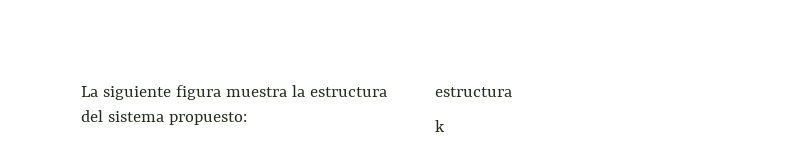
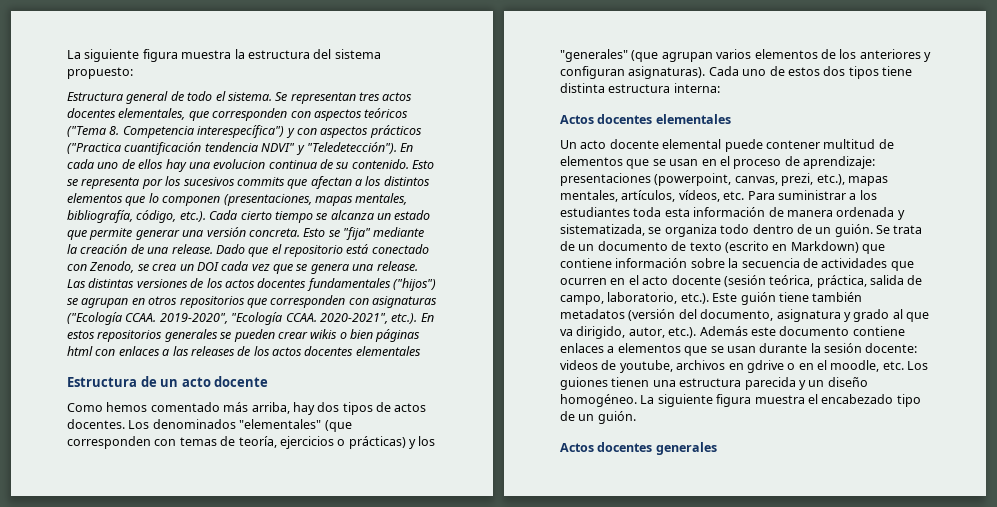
[435,87,512,97] [435,120,445,132] estructura // k -> [67,91,413,104] [67,108,409,121] [67,125,422,138] [67,142,414,155] [67,159,435,172] [67,176,430,189] [67,193,408,206] [67,210,431,223] [67,227,425,240] [67,244,429,257] [67,261,418,274] [67,278,436,291] [67,295,437,308] [67,312,434,325] [67,329,421,342] [67,346,421,356] [67,376,269,387] [67,402,427,415] [67,419,352,432] [67,436,436,449] [560,49,931,62] [560,66,912,79] [560,83,720,93] [560,114,731,124] [560,139,894,152] [560,156,875,169] [560,173,888,186] [560,190,877,202] [560,207,905,220] [560,224,923,237] [560,241,885,254] [560,258,914,271] [560,275,923,288] [560,292,863,305] [560,309,929,322] [560,326,905,339] [560,343,918,356] [560,360,929,373] [560,377,868,390] [560,394,921,407] [560,411,636,424] [560,442,717,455] Estructura general de todo el sistema. Se representan tres actos docentes elementales, que corresponden con aspectos teóricos ("Tema 8. Competencia interespecífica") y con aspectos prácticos ("Practica cuantificación tendencia NDVI" y "Teledetección"). En cada uno de ellos hay una evolucion continua de su contenido. Esto se representa por los sucesivos commits que afectan a los distintos elementos que lo componen (presentaciones, mapas mentales, bibliografía, código, etc.). Cada cierto tiempo se alcanza un estado que permite generar una versión concreta. Esto se "fija" mediante la creación de una release. Dado que el repositorio está conectado con Zenodo, se crea un DOI cada vez que se genera una release. Las distintas versiones de los actos docentes fundamentales ("hijos") se agrupan en otros repositorios que corresponden con asignaturas ("Ecología CCAA. 2019-2020", "Ecología CCAA. 2020-2021", etc.). En estos repositorios generales se pueden crear wikis o bien páginas html con enlaces a las releases de los actos docentes elementales // Estructura de un acto docente // Como hemos comentado más arriba, hay dos tipos de actos docentes. Los denominados "elementales" (que corresponden con temas de teoría, ejercicios o prácticas) y los "generales" (que agrupan varios elementos de los anteriores y configuran asignaturas). Cada uno de estos dos tipos tiene distinta estructura interna: // Actos docentes elementales // Un acto docente elemental puede contener multitud de elementos que se usan en el proceso de aprendizaje: presentaciones (powerpoint, canvas, prezi, etc.), mapas mentales, artículos, vídeos, etc. Para suministrar a los estudiantes toda esta información de manera ordenada y sistematizada, se organiza todo dentro de un guión. Se trata de un documento de texto (escrito en Markdown) que contiene información sobre la secuencia de actividades que ocurren en el acto docente (sesión teórica, práctica, salida de campo, laboratorio, etc.). Este guión tiene también metadatos (versión del documento, asignatura y grado al que va dirigido, autor, etc.). Además este documento contiene enlaces a elementos que se usan durante la sesión docente: videos de youtube, archivos en gdrive o en el moodle, etc. Los guiones tienen una estructura parecida y un diseño homogéneo. La siguiente figura muestra el encabezado tipo de un guión. // Actos docentes generales

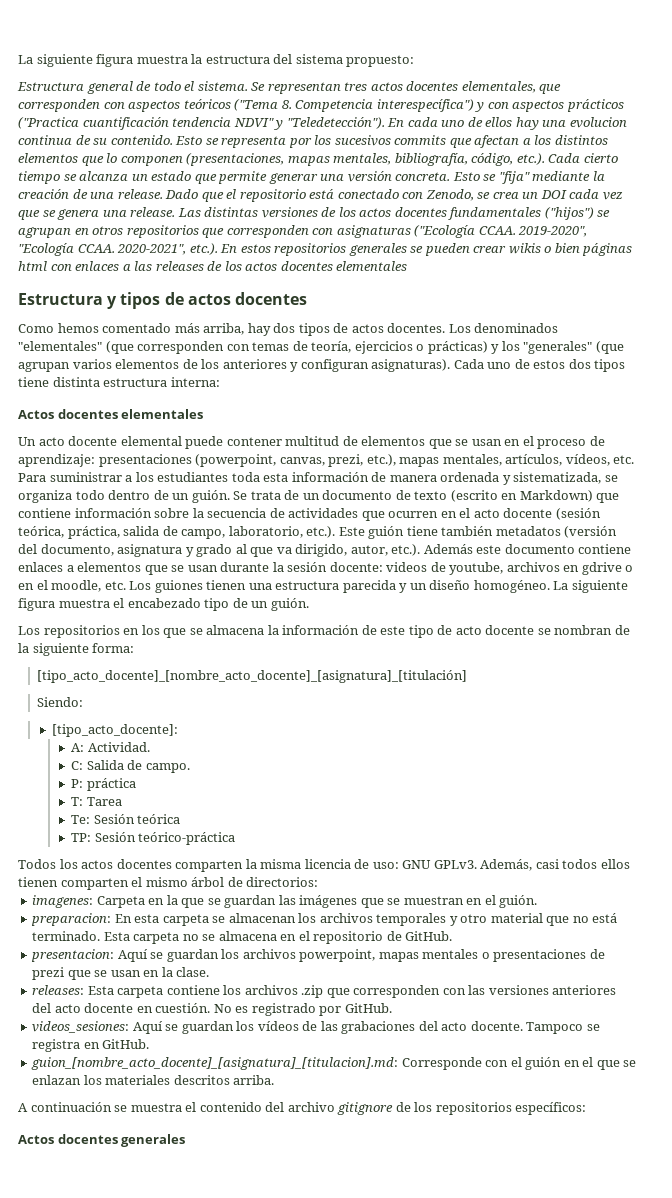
[140,376,269,387] de un acto docente -> [107,292,307,309] y tipos de actos docentes
(636, 417) none -> [18,625,630,638] [18,643,135,656] [37,670,468,683] [37,697,84,707] [51,724,178,737] [71,742,150,752] [71,760,190,773] [71,778,136,791] [71,797,122,806] [71,814,181,824] [71,832,236,845] [18,859,630,872] [18,877,319,890] [32,895,538,908] [31,913,618,926] [32,931,453,944] [31,949,605,962] [32,967,210,980] [32,985,617,998] [32,1003,392,1016] [32,1021,600,1034] [32,1039,150,1052] [31,1057,637,1070] [32,1075,275,1085] [18,1102,587,1115] // Los repositorios en los que se almacena la información de este tipo de acto docente se nombran de la siguiente forma: // [tipo_acto_docente]_[nombre_acto_docente]_[asignatura]_[titulación] // Siendo: // [tipo_acto_docente]: // A: Actividad. // C: Salida de campo. // P: práctica // T: Tarea // Te: Sesión teórica // TP: Sesión teórico-práctica // Todos los actos docentes comparten la misma licencia de uso: GNU GPLv3. Además, casi todos ellos tienen comparten el mismo árbol de directorios: // imagenes: Carpeta en la que se guardan las imágenes que se muestran en el guión. // preparacion: En esta carpeta se almacenan los archivos temporales y otro material que no está terminado. Esta carpeta no se almacena en el repositorio de GitHub. // presentacion: Aquí se guardan los archivos powerpoint, mapas mentales o presentaciones de prezi que se usan en la clase. // releases: Esta carpeta contiene los archivos .zip que corresponden con las versiones anteriores del acto docente en cuestión. No es registrado por GitHub. // videos_sesiones: Aquí se guardan los vídeos de las grabaciones del acto docente. Tampoco se registra en GitHub. // guion_[nombre_acto_docente]_[asignatura]_[titulacion].md: Corresponde con el guión en el que se enlazan los materiales descritos arriba. // A continuación se muestra el contenido del archivo gitignore de los repositorios específicos:

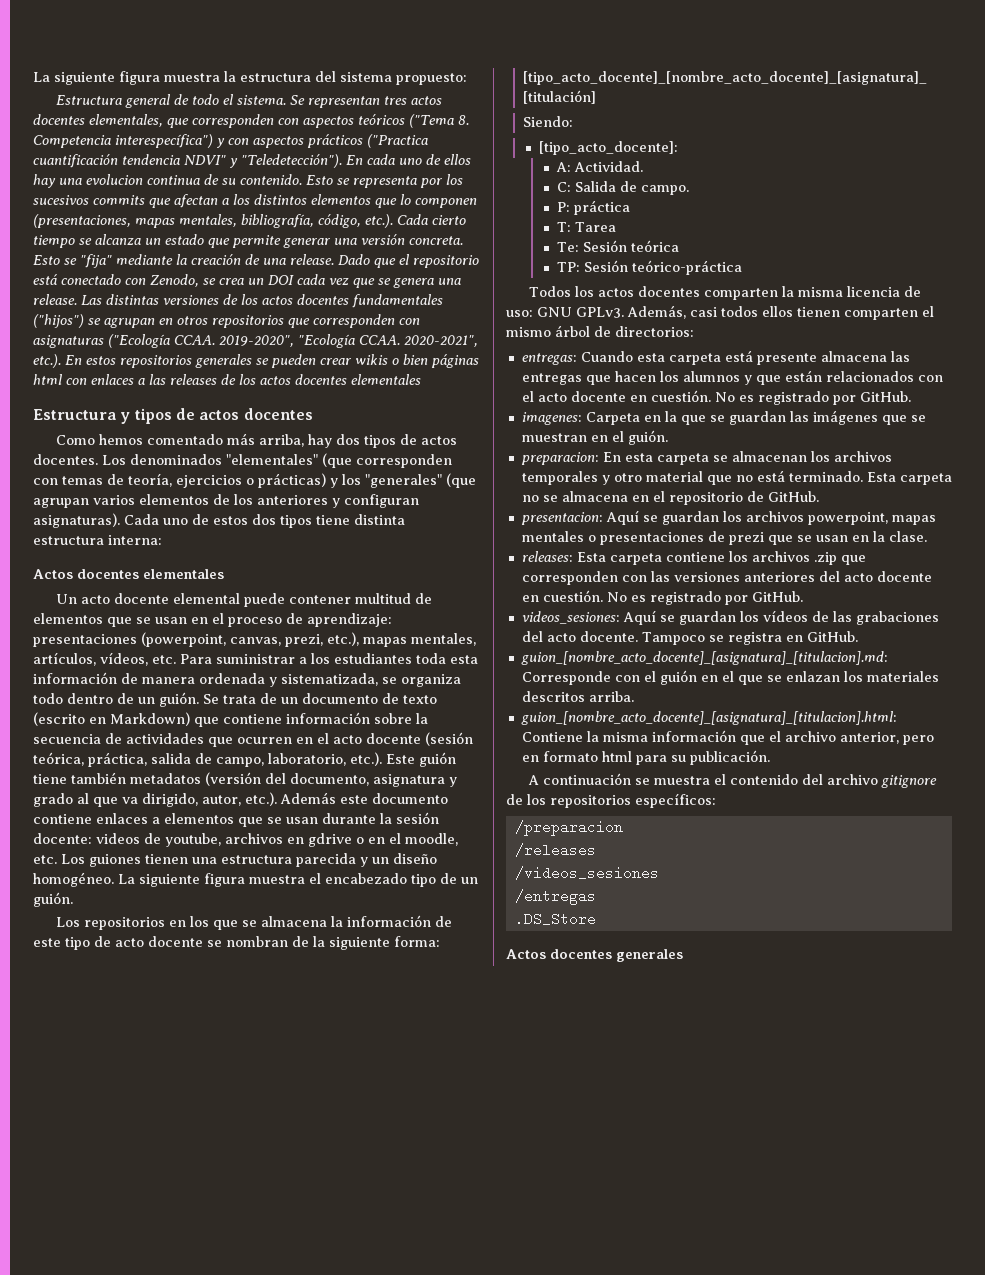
(319, 882) none -> [521,350,910,365] [521,370,943,385] [521,390,911,405] // entregas: Cuando esta carpeta está presente almacena las entregas que hacen los alumnos y que están relacionados con el acto docente en cuestión. No es registrado por GitHub.
(275, 1080) none -> [520,711,897,725] [521,730,934,745] [521,750,770,765] // guion_[nombre_acto_docente]_[asignatura]_[titulacion].html: Contiene la misma información que el archivo anterior, pero en formato html para su publicación.
(587, 1108) none -> [514,820,623,836] [514,843,596,857] [514,866,659,880] [514,889,596,905] [514,912,596,926] // /preparacion // /releases // /videos_sesiones // /entregas // .DS_Store

